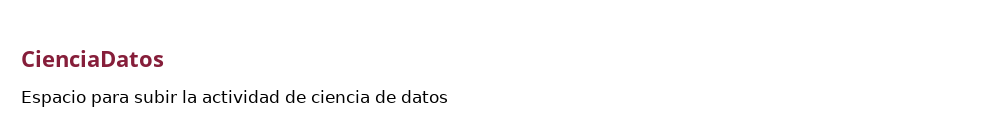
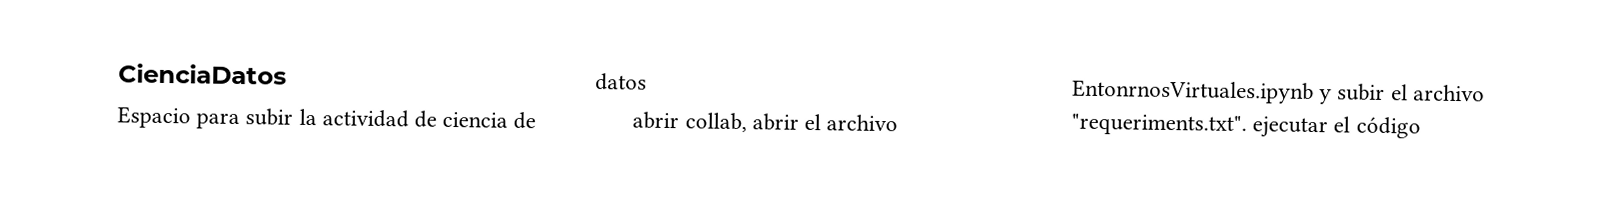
(448, 96) none -> [632,111,899,133] [1072,79,1485,105] [1071,113,1421,139] // abrir collab, abrir el archivo EntonrnosVirtuales.ipynb y subir el archivo "requeriments.txt". ejecutar el código

